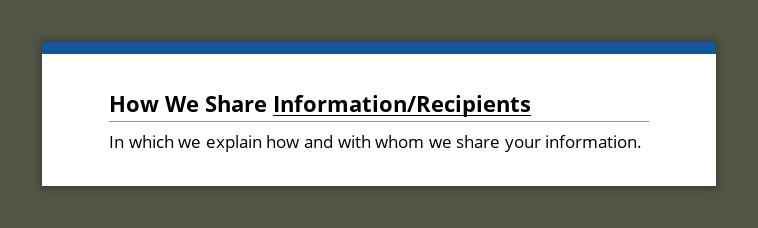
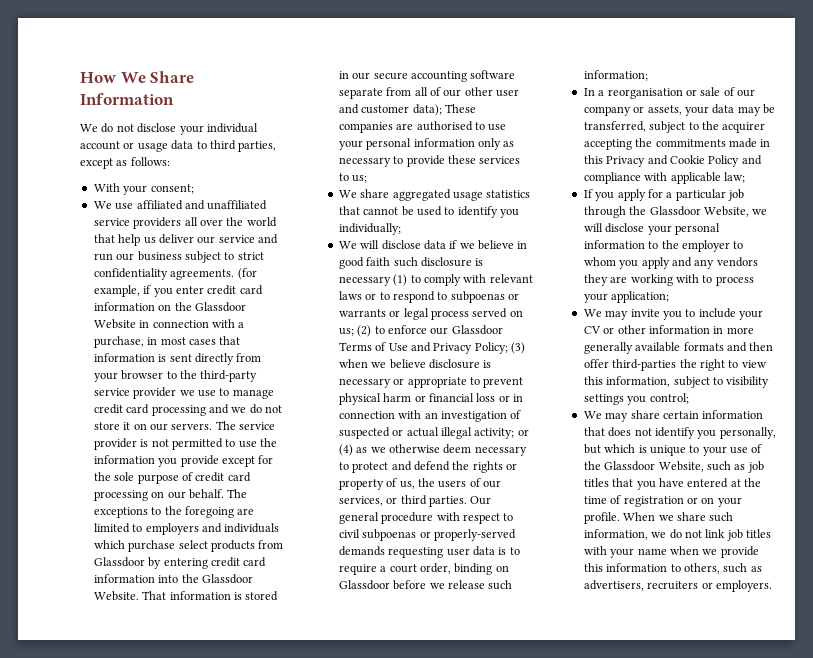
[273,95,531,117] [109,135,643,152] Information/Recipients // In which we explain how and with whom we share your information. -> [80,93,174,105] [80,123,258,135] [80,140,277,152] [80,157,170,169] [93,183,194,195] [93,200,268,210] [93,217,277,229] [93,234,278,246] [93,251,264,263] [93,268,257,280] [93,285,263,297] [93,302,246,312] [93,319,245,329] [93,336,241,348] [93,353,262,365] [93,370,258,382] [93,387,274,399] [93,404,282,416] [93,421,275,431] [93,438,277,450] [93,455,274,467] [93,472,251,484] [93,489,248,501] [93,506,255,518] [93,523,280,535] [93,540,284,552] [93,557,267,569] [93,574,253,584] [93,591,279,601] [338,70,516,82] [338,87,519,99] [338,104,476,116] [338,121,507,133] [338,138,515,150] [338,155,521,167] [338,173,368,183] [338,189,531,201] [338,206,519,218] [338,223,401,235] [338,240,528,250] [338,257,484,269] [338,274,533,286] [338,291,519,303] [338,308,523,320] [338,325,503,337] [338,342,525,354] [338,359,492,369] [338,377,524,388] [338,393,523,405] [338,410,522,422] [338,427,529,439] [338,444,527,456] [338,461,517,473] [338,478,501,490] [338,495,492,507] [338,512,514,524] [338,529,516,541] [338,546,520,558] [338,563,509,575] [338,580,513,590] [583,70,648,81] [583,87,755,99] [583,104,775,116] [583,121,766,133] [583,138,771,150] [583,155,762,167] [583,172,745,184] [583,189,744,201] [583,206,768,218] [583,223,720,235] [583,240,744,252] [583,257,758,269] [583,274,754,286] [583,291,670,303] [583,308,763,320] [583,325,754,334] [583,342,774,354] [583,359,767,371] [583,376,770,388] [583,393,689,405] [583,410,764,422] [583,427,776,439] [583,444,763,456] [583,461,764,473] [583,478,761,490] [583,495,742,507] [583,512,734,524] [583,529,771,541] [583,546,759,558] [583,563,762,574] [583,580,772,592] Information // We do not disclose your individual account or usage data to third parties, except as follows: // With your consent; // We use affiliated and unaffiliated service providers all over the world that help us deliver our service and run our business subject to strict confidentiality agreements. (for example, if you enter credit card information on the Glassdoor Website in connection with a purchase, in most cases that information is sent directly from your browser to the third-party service provider we use to manage credit card processing and we do not store it on our servers. The service provider is not permitted to use the information you provide except for the sole purpose of credit card processing on our behalf. The exceptions to the foregoing are limited to employers and individuals which purchase select products from Glassdoor by entering credit card information into the Glassdoor Website. That information is stored in our secure accounting software separate from all of our other user and customer data); These companies are authorised to use your personal information only as necessary to provide these services to us; // We share aggregated usage statistics that cannot be used to identify you individually; // We will disclose data if we believe in good faith such disclosure is necessary (1) to comply with relevant laws or to respond to subpoenas or warrants or legal process served on us; (2) to enforce our Glassdoor Terms of Use and Privacy Policy; (3) when we believe disclosure is necessary or appropriate to prevent physical harm or financial loss or in connection with an investigation of suspected or actual illegal activity; or (4) as we otherwise deem necessary to protect and defend the rights or property of us, the users of our services, or third parties. Our general procedure with respect to civil subpoenas or properly-served demands requesting user data is to require a court order, binding on Glassdoor before we release such information; // In a reorganisation or sale of our company or assets, your data may be transferred, subject to the acquirer accepting the commitments made in this Privacy and Cookie Policy and compliance with applicable law; // If you apply for a particular job through the Glassdoor Website, we will disclose your personal information to the employer to whom you apply and any vendors they are working with to process your application; // We may invite you to include your CV or other information in more generally available formats and then offer third-parties the right to view this information, subject to visibility settings you control; // We may share certain information that does not identify you personally, but which is unique to your use of the Glassdoor Website, such as job titles that you have entered at the time of registration or on your profile. When we share such information, we do not link job titles with your name when we provide this information to others, such as advertisers, recruiters or employers.

